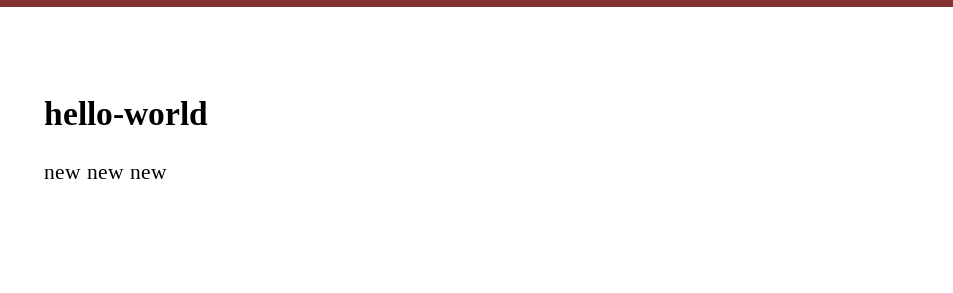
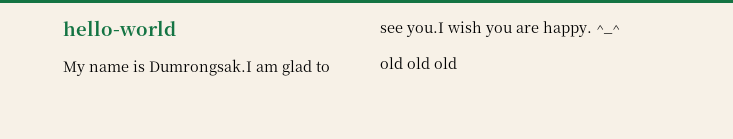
[44,169,167,179] new new new -> [63,59,330,76] [380,21,620,37] [380,57,457,69] My name is Dumrongsak.I am glad to see you.I wish you are happy. ^_^ // old old old

